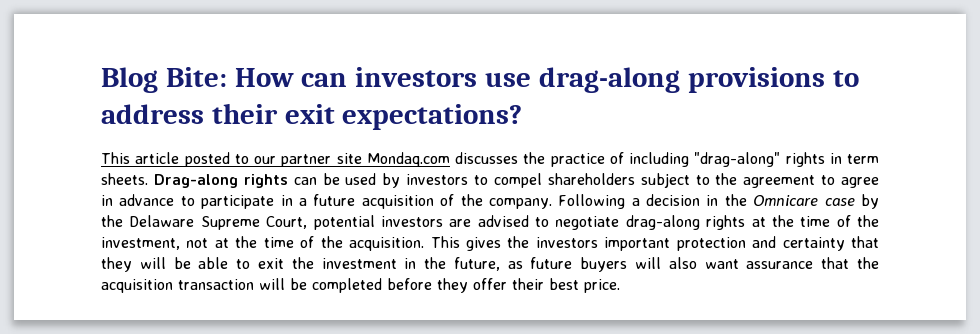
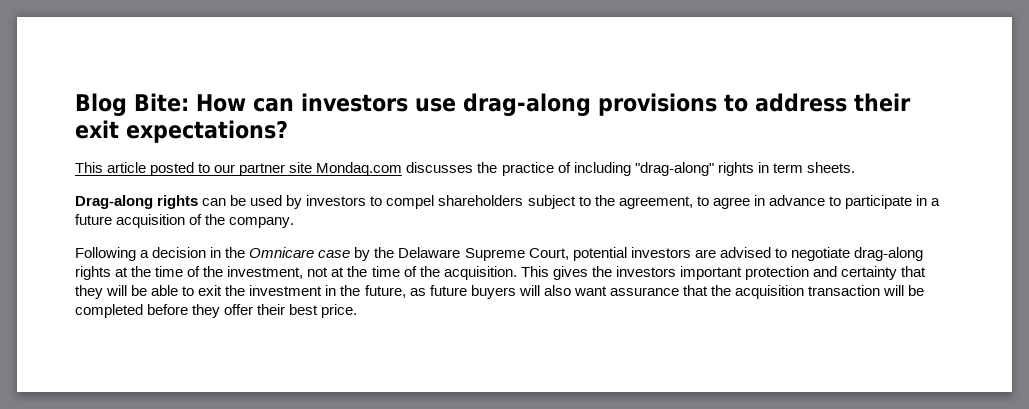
(148, 179) none -> (855, 167) //
[743,175,816,188] agreement -> [618,196,693,209] agreement,
(552, 203) none -> (295, 222) //

